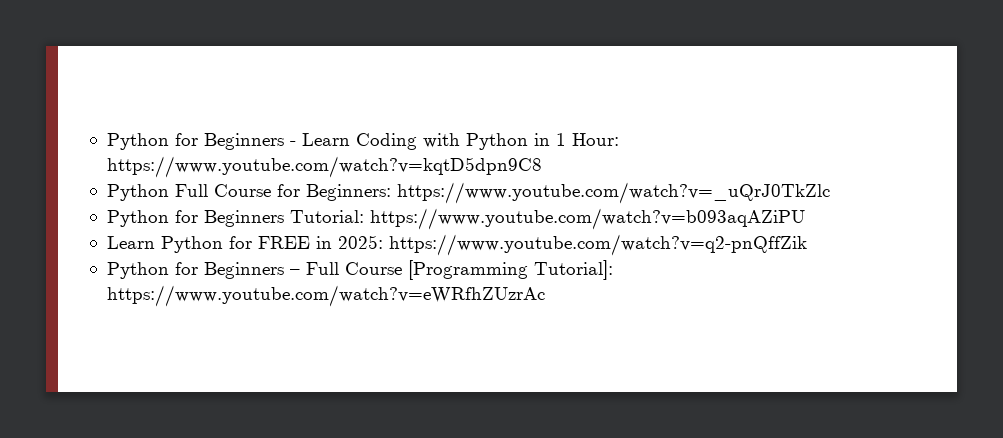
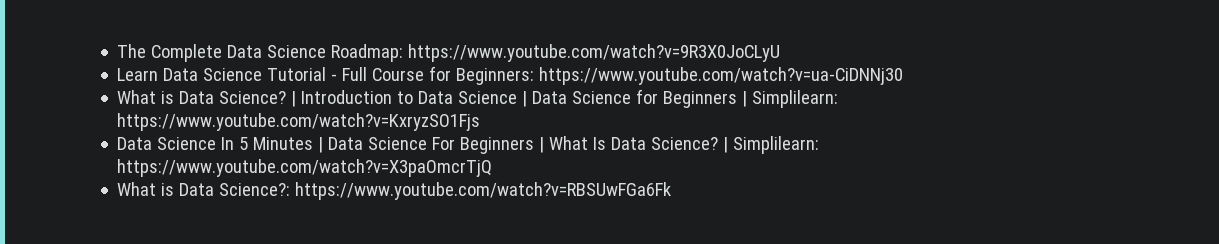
[106,133,619,150] [106,156,542,178] [106,182,830,204] [106,208,805,230] [106,234,807,256] [106,260,613,280] [106,285,545,307] Python for Beginners - Learn Coding with Python in 1 Hour: https://www.youtube.com/watch?v=kqtD5dpn9C8 // Python Full Course for Beginners: https://www.youtube.com/watch?v=_uQrJ0TkZlc // Python for Beginners Tutorial: https://www.youtube.com/watch?v=b093aqAZiPU // Learn Python for FREE in 2025: https://www.youtube.com/watch?v=q2-pnQffZik // Python for Beginners – Full Course [Programming Tutorial]: https://www.youtube.com/watch?v=eWRfhZUzrAc -> [117,44,781,62] [117,66,904,85] [117,89,839,108] [117,113,481,131] [117,136,820,154] [117,159,493,177] [117,182,672,200] The Complete Data Science Roadmap: https://www.youtube.com/watch?v=9R3X0JoCLyU // Learn Data Science Tutorial - Full Course for Beginners: https://www.youtube.com/watch?v=ua-CiDNNj30 // What is Data Science? | Introduction to Data Science | Data Science for Beginners | Simplilearn: https://www.youtube.com/watch?v=KxryzSO1Fjs // Data Science In 5 Minutes | Data Science For Beginners | What Is Data Science? | Simplilearn: https://www.youtube.com/watch?v=X3paOmcrTjQ // What is Data Science?: https://www.youtube.com/watch?v=RBSUwFGa6Fk

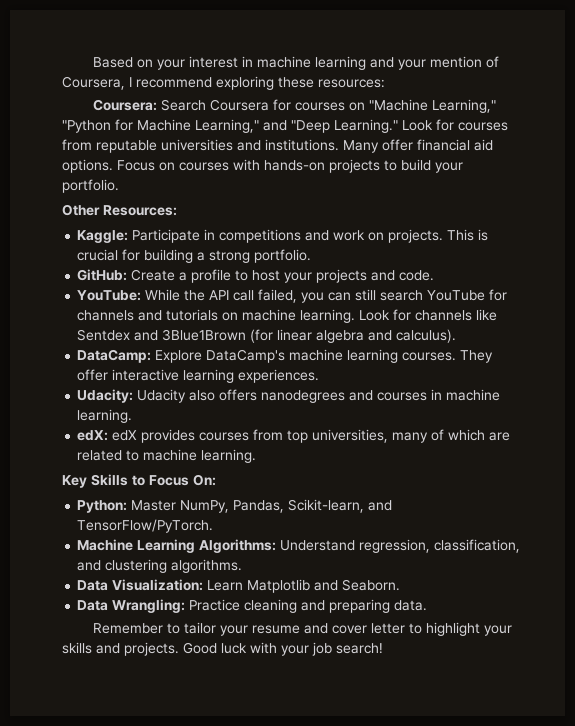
[117,44,781,62] [117,66,904,85] [117,89,839,108] [117,113,481,131] [117,136,820,154] [117,159,493,177] [117,182,672,200] The Complete Data Science Roadmap: https://www.youtube.com/watch?v=9R3X0JoCLyU // Learn Data Science Tutorial - Full Course for Beginners: https://www.youtube.com/watch?v=ua-CiDNNj30 // What is Data Science? | Introduction to Data Science | Data Science for Beginners | Simplilearn: https://www.youtube.com/watch?v=KxryzSO1Fjs // Data Science In 5 Minutes | Data Science For Beginners | What Is Data Science? | Simplilearn: https://www.youtube.com/watch?v=X3paOmcrTjQ // What is Data Science?: https://www.youtube.com/watch?v=RBSUwFGa6Fk -> [93,56,500,70] [62,76,385,90] [93,99,497,113] [62,119,508,133] [62,139,493,153] [62,159,463,173] [62,179,119,193] [62,204,177,216] [77,229,489,243] [77,249,312,263] [77,269,435,283] [77,289,508,303] [77,309,498,323] [77,329,457,343] [77,349,494,363] [77,369,320,383] [77,389,501,403] [77,409,133,423] [77,429,511,443] [77,449,257,463] [62,474,216,488] [77,499,393,513] [77,519,214,533] [77,539,521,553] [77,559,243,573] [77,579,401,593] [77,599,428,613] [93,622,513,636] [62,642,383,656] Based on your interest in machine learning and your mention of Coursera, I recommend exploring these resources: // Coursera: Search Coursera for courses on "Machine Learning," "Python for Machine Learning," and "Deep Learning." Look for courses from reputable universities and institutions. Many offer financial aid options. Focus on courses with hands-on projects to build your portfolio. // Other Resources: // Kaggle: Participate in competitions and work on projects. This is crucial for building a strong portfolio. // GitHub: Create a profile to host your projects and code. // YouTube: While the API call failed, you can still search YouTube for channels and tutorials on machine learning. Look for channels like Sentdex and 3Blue1Brown (for linear algebra and calculus). // DataCamp: Explore DataCamp's machine learning courses. They offer interactive learning experiences. // Udacity: Udacity also offers nanodegrees and courses in machine learning. // edX: edX provides courses from top universities, many of which are related to machine learning. // Key Skills to Focus On: // Python: Master NumPy, Pandas, Scikit-learn, and TensorFlow/PyTorch. // Machine Learning Algorithms: Understand regression, classification, and clustering algorithms. // Data Visualization: Learn Matplotlib and Seaborn. // Data Wrangling: Practice cleaning and preparing data. // Remember to tailor your resume and cover letter to highlight your skills and projects. Good luck with your job search!

